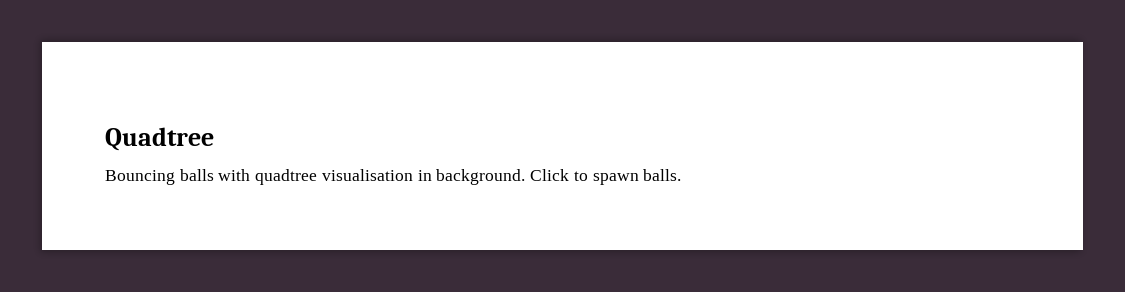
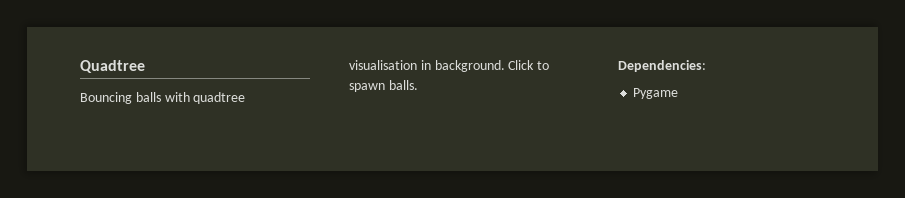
(682, 175) none -> [618,60,706,72] [633,88,679,99] // Dependencies: // Pygame

